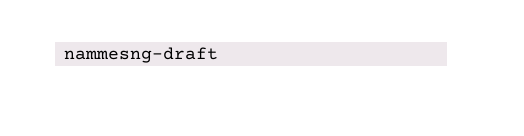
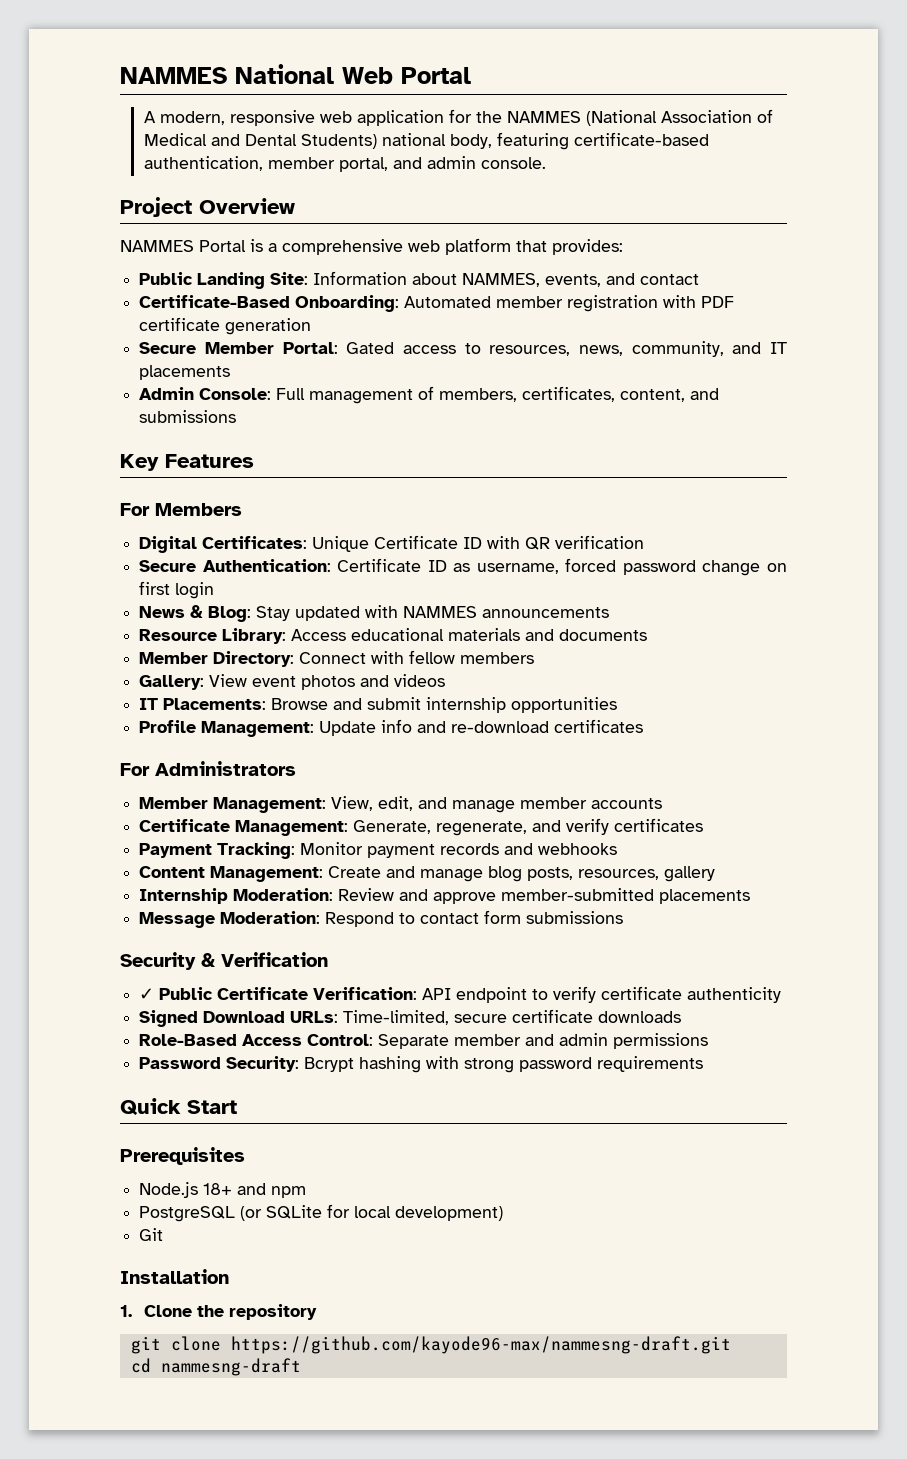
(64, 55) none -> [120,64,471,84] [143,109,773,126] [143,132,709,150] [143,156,546,172] [120,197,295,217] [120,238,623,255] [139,271,700,289] [139,295,735,312] [139,317,312,335] [139,341,787,357] [139,365,231,380] [139,386,720,404] [139,410,237,423] [120,454,254,471] [120,503,242,516] [139,535,645,553] [139,558,787,576] [139,581,215,599] [139,605,610,622] [139,628,648,644] [139,650,535,667] [139,674,446,690] [139,697,618,713] [139,719,644,737] [120,761,296,776] [139,796,663,813] [139,818,704,836] [139,842,618,859] [139,866,716,882] [139,888,751,904] [139,910,624,928] [120,952,328,970] [139,986,782,1003] [139,1009,682,1027] [139,1033,709,1049] [139,1056,704,1073] [120,1098,237,1116] [120,1147,245,1165] [139,1182,307,1198] [139,1204,504,1222] [139,1228,164,1241] [120,1269,229,1284] [120,1304,317,1320] [130,1336,731,1354] [130,1358,151,1373] NAMMES National Web Portal // A modern, responsive web application for the NAMMES (National Association of Medical and Dental Students) national body, featuring certificate-based authentication, member portal, and admin console. // Project Overview // NAMMES Portal is a comprehensive web platform that provides: // Public Landing Site: Information about NAMMES, events, and contact // Certificate-Based Onboarding: Automated member registration with PDF certificate generation // Secure Member Portal: Gated access to resources, news, community, and IT placements // Admin Console: Full management of members, certificates, content, and submissions // Key Features // For Members // Digital Certificates: Unique Certificate ID with QR verification // Secure Authentication: Certificate ID as username, forced password change on first login // News & Blog: Stay updated with NAMMES announcements // Resource Library: Access educational materials and documents // Member Directory: Connect with fellow members // Gallery: View event photos and videos // IT Placements: Browse and submit internship opportunities // Profile Management: Update info and re-download certificates // For Administrators // Member Management: View, edit, and manage member accounts // Certificate Management: Generate, regenerate, and verify certificates // Payment Tracking: Monitor payment records and webhooks // Content Management: Create and manage blog posts, resources, gallery // Internship Moderation: Review and approve member-submitted placements // Message Moderation: Respond to contact form submissions // Security & Verification // ✓ Public Certificate Verification: API endpoint to verify certificate authenticity // Signed Download URLs: Time-limited, secure certificate downloads // Role-Based Access Control: Separate member and admin permissions // Password Security: Bcrypt hashing with strong password requirements // Quick Start // Prerequisites // Node.js 18+ and npm // PostgreSQL (or SQLite for local development) // Git // Installation // 1. Clone the repository // git clone https://github.com/kayode96-max/nammesng-draft.git // cd

